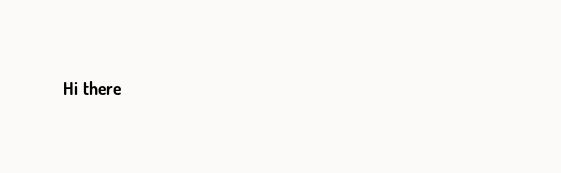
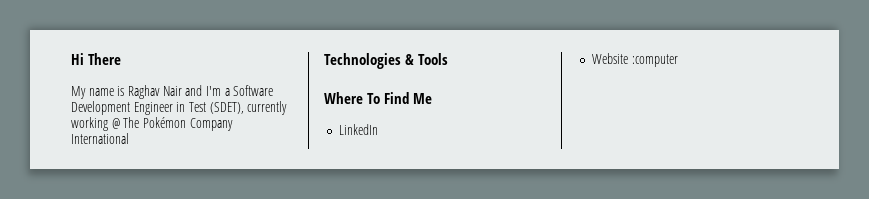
[82,81,121,95] there -> [88,53,121,65] [71,85,274,99] [71,101,288,115] [71,117,233,131] [71,133,129,144] [324,53,448,69] [324,92,432,104] [338,124,378,135] [591,53,678,67] There // My name is Raghav Nair and I'm a Software Development Engineer in Test (SDET), currently working @ The Pokémon Company International // Technologies & Tools // Where To Find Me // LinkedIn // Website :computer

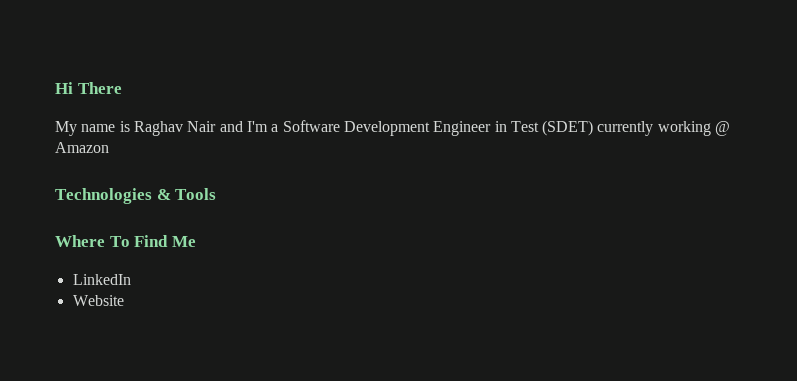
[209,102,244,114] (SDET), -> [542,120,594,136] (SDET)
[123,117,233,131] [71,133,129,144] The Pokémon Company International -> [55,142,109,153] Amazon
[631,54,678,67] :computer -> (124, 300) none

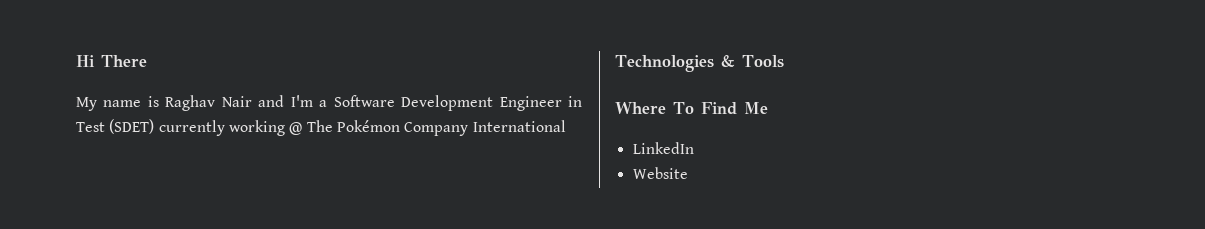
[55,142,109,153] Amazon -> [306,120,566,136] The Pokémon Company International

